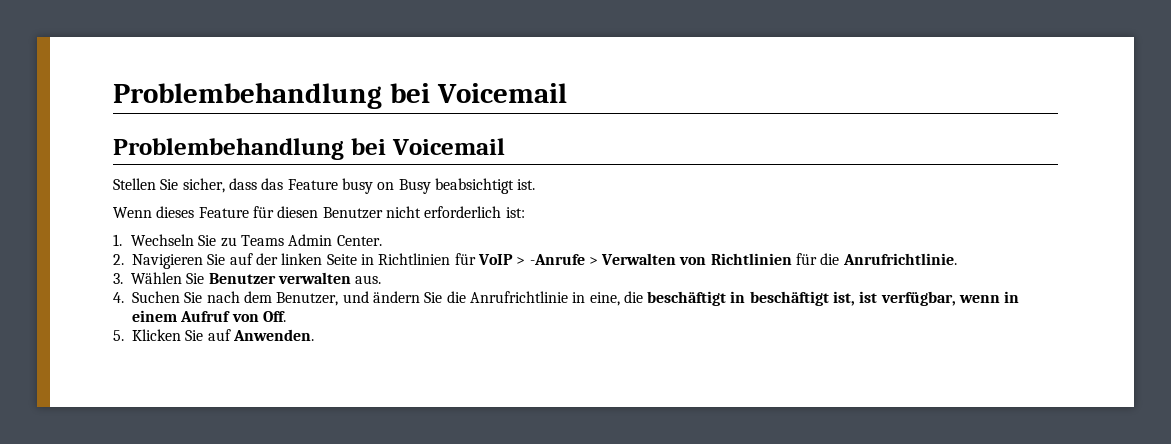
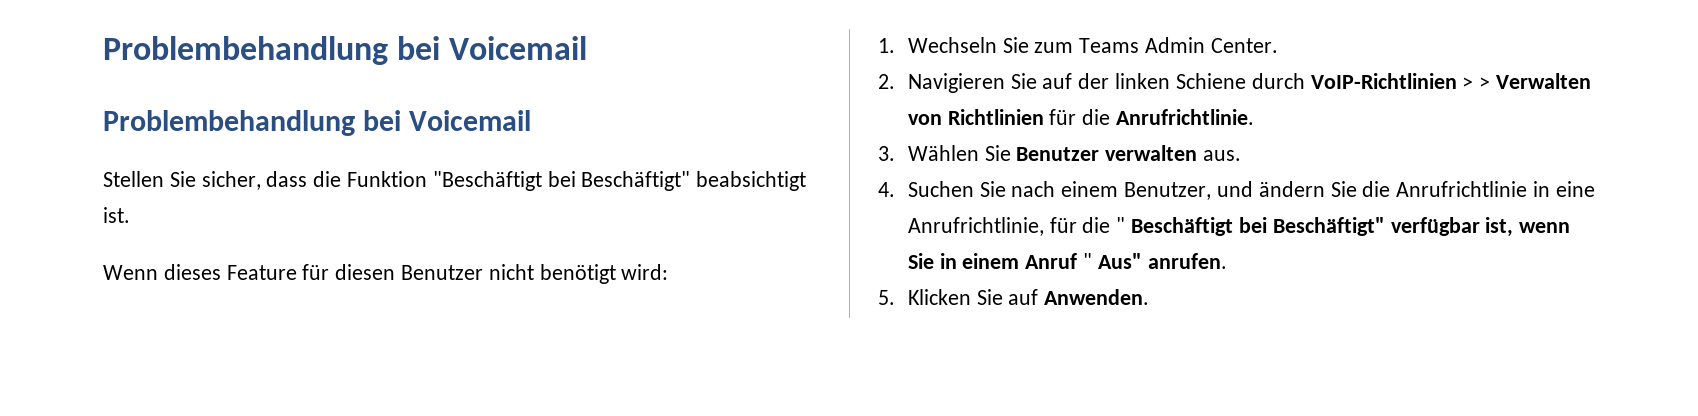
[261,178,431,194] das Feature busy on Busy -> [313,171,691,191] die Funktion "Beschäftigt bei Beschäftigt"
[424,206,525,218] erforderlich ist: -> [539,264,669,284] benötigt wird:
[220,237,237,247] zu -> [1034,42,1074,53] zum
[326,253,585,265] Seite in Richtlinien für VoIP > -Anrufe -> [1175,73,1474,89] Schiene durch VoIP-Richtlinien >
[243,291,272,303] dem -> [1061,181,1119,197] einem
[589,291,1020,306] [132,310,286,322] eine, die beschäftigt in beschäftigt ist, ist verfügbar, wenn in einem Aufruf von Off. -> [1555,181,1595,197] [907,217,1571,237] [907,253,1227,269] eine Anrufrichtlinie, für die " Beschäftigt bei Beschäftigt" verfügbar ist, wenn Sie in einem Anruf " Aus" anrufen.

